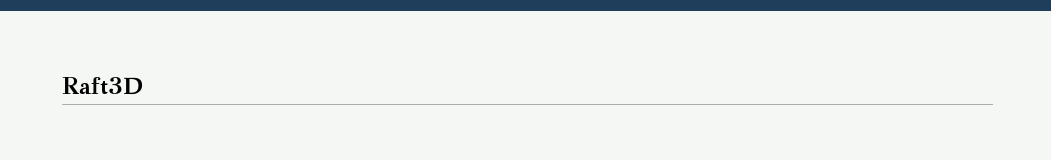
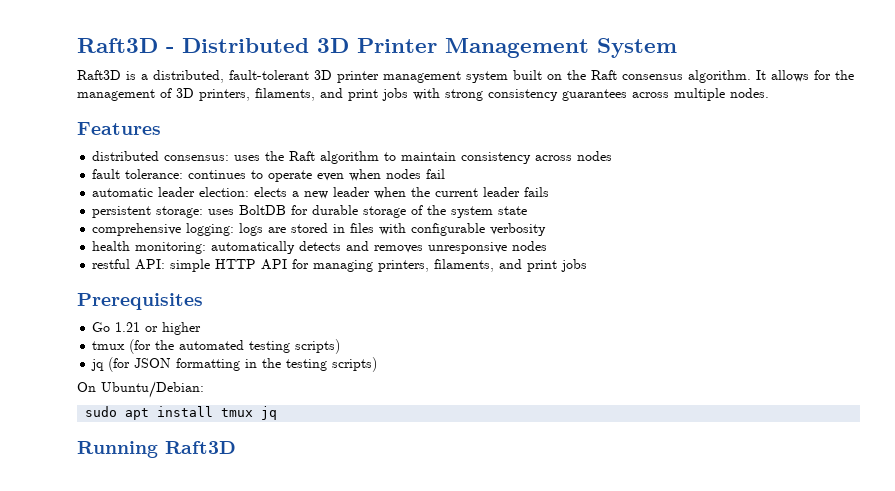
[62,77,144,95] Raft3D -> [77,38,677,58] [77,70,854,83] [77,88,769,101] [77,122,161,135] [92,151,613,164] [92,169,446,182] [92,187,550,199] [92,205,528,218] [92,223,547,236] [92,241,548,254] [92,259,588,272] [77,293,203,310] [92,322,202,335] [92,339,341,354] [91,357,378,372] [77,381,204,398] [85,406,278,420] [77,441,236,458] Raft3D - Distributed 3D Printer Management System // Raft3D is a distributed, fault-tolerant 3D printer management system built on the Raft consensus algorithm. It allows for the management of 3D printers, filaments, and print jobs with strong consistency guarantees across multiple nodes. // Features // distributed consensus: uses the Raft algorithm to maintain consistency across nodes // fault tolerance: continues to operate even when nodes fail // automatic leader election: elects a new leader when the current leader fails // persistent storage: uses BoltDB for durable storage of the system state // comprehensive logging: logs are stored in files with configurable verbosity // health monitoring: automatically detects and removes unresponsive nodes // restful API: simple HTTP API for managing printers, filaments, and print jobs // Prerequisites // Go 1.21 or higher // tmux (for the automated testing scripts) // jq (for JSON formatting in the testing scripts) // On Ubuntu/Debian: // sudo apt install tmux jq // Running Raft3D

